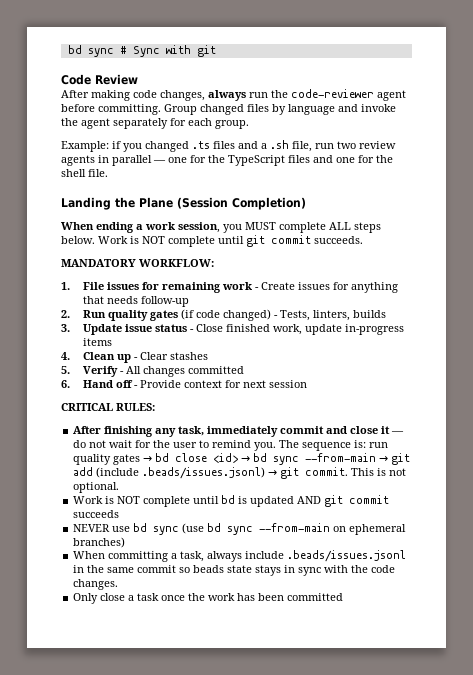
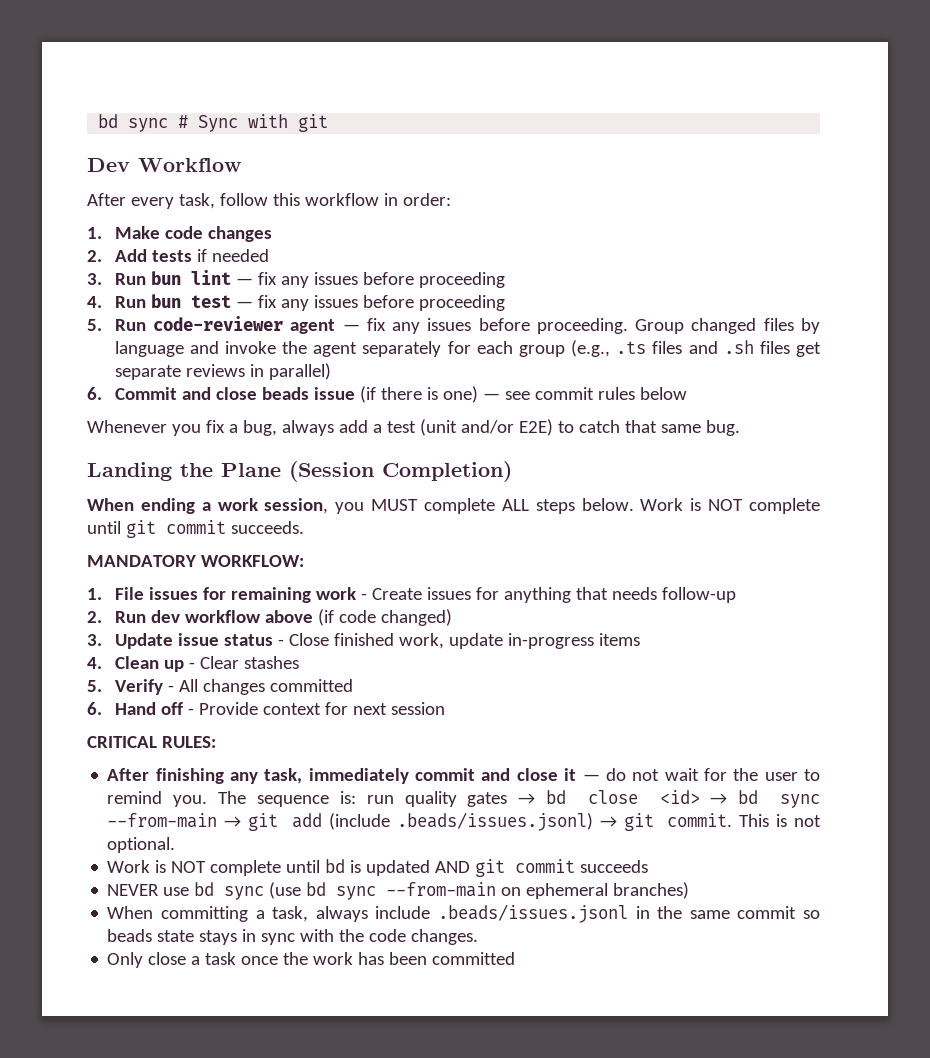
[61,74,138,85] [61,89,406,101] [61,104,161,115] Code Review // After making code changes, always run the code-reviewer agent before committing. -> [87,158,241,172] [87,193,451,209] [87,226,272,242] [87,249,269,262] [87,270,505,288] [87,294,505,311] [87,316,628,334] Dev Workflow // After every task, follow this workflow in order: // 1. Make code changes // 2. Add tests if needed // 3. Run bun lint — fix any issues before proceeding // 4. Run bun test — fix any issues before proceeding // 5. Run code-reviewer agent — fix any issues before proceeding.
[215,120,249,129] [61,140,396,152] [61,155,393,166] [61,169,108,177] group. // Example: if you changed .ts files and a .sh file, run two review agents in parallel — one for the TypeScript files and one for the shell file. -> [518,340,822,357] [114,363,331,380] [87,386,687,403] [87,419,740,436] group (e.g., .ts files and .sh files get separate reviews in parallel) // 6. Commit and close beads issue (if there is one) — see commit rules below // Whenever you fix a bug, always add a test (unit and/or E2E) to catch that same bug.
[107,310,178,321] quality gates -> [150,610,313,623] dev workflow above
[273,310,386,321] - Tests, linters, builds -> (452, 617) none

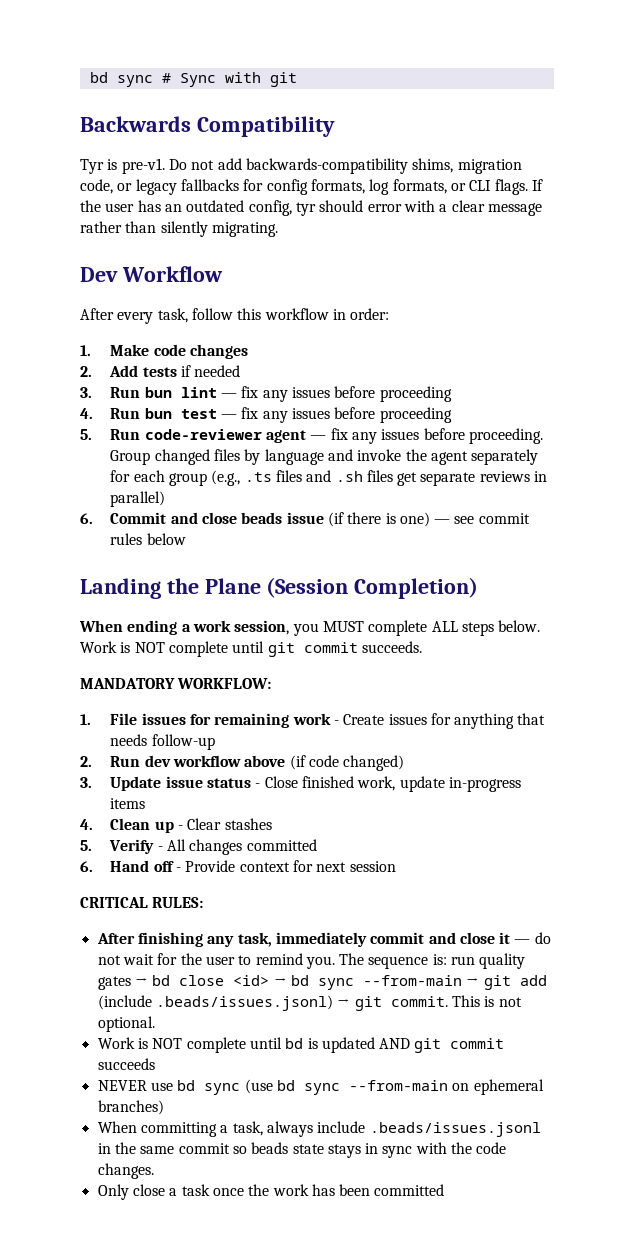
(329, 123) none -> [80,116,335,137] [80,158,522,174] [80,179,543,195] [80,200,542,216] [80,221,278,237] // Backwards Compatibility // Tyr is pre-v1. Do not add backwards-compatibility shims, migration code, or legacy fallbacks for config formats, log formats, or CLI flags. If the user has an outdated config, tyr should error with a clear message rather than silently migrating.
[87,419,740,436] // Whenever you fix a bug, always add a test (unit and/or E2E) to catch that same bug. -> (186, 539) none

